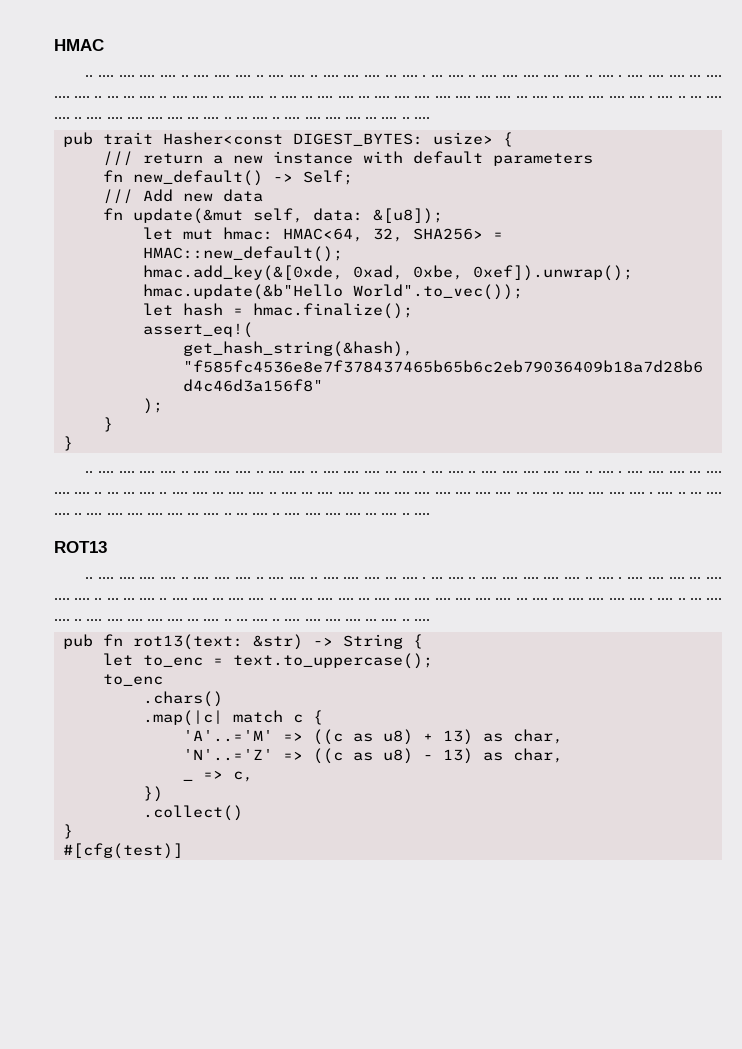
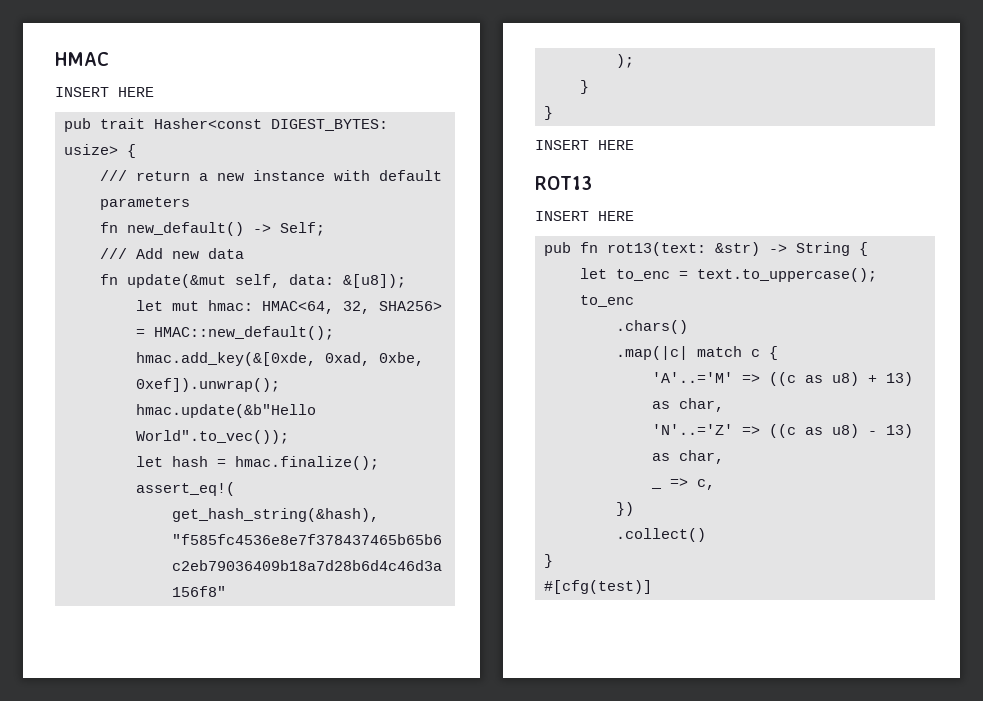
[85,75,723,77] [54,96,722,98] [54,117,430,119] .. .... .... .... .... .. .... .... .... .. .... .... .. .... .... .... ... .... . ... .... .. .... .... .... .... .... .. .... . .... .... .... ... .... .... .... .. ... ... .... .. .... .... ... .... .... .. .... ... .... .... ... .... .... .... .... .... .... .... ... .... ... .... .... .... .... . .... .. ... .... .... .. .... .... .... .... .... ... .... .. ... .... .. .... .... .... .... ... .... .. .... -> [55,87,154,97] INSERT HERE
[85,471,723,473] [54,492,722,494] [54,513,430,515] [54,541,107,553] [85,577,723,579] [54,598,722,600] [54,619,430,621] .. .... .... .... .... .. .... .... .... .. .... .... .. .... .... .... ... .... . ... .... .. .... .... .... .... .... .. .... . .... .... .... ... .... .... .... .. ... ... .... .. .... .... ... .... .... .. .... ... .... .... ... .... .... .... .... .... .... .... ... .... ... .... .... .... .... . .... .. ... .... .... .. .... .... .... .... .... ... .... .. ... .... .. .... .... .... .... ... .... .. .... // ROT13 // .. .... .... .... .... .. .... .... .... .. .... .... .. .... .... .... ... .... . ... .... .. .... .... .... .... .... .. .... . .... .... .... ... .... .... .... .. ... ... .... .. .... .... ... .... .... .. .... ... .... .... ... .... .... .... .... .... .... .... ... .... ... .... .... .... .... . .... .. ... .... .... .. .... .... .... .... .... ... .... .. ... .... .. .... .... .... .... ... .... .. .... -> [535,140,634,150] [535,176,592,190] [535,211,634,221] INSERT HERE // ROT13 // INSERT HERE

